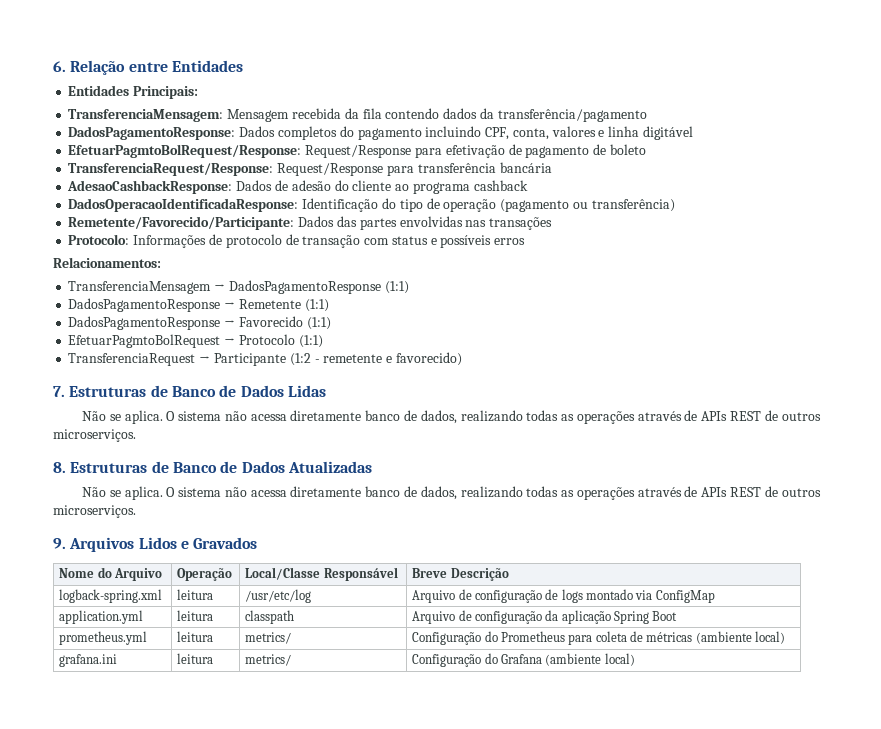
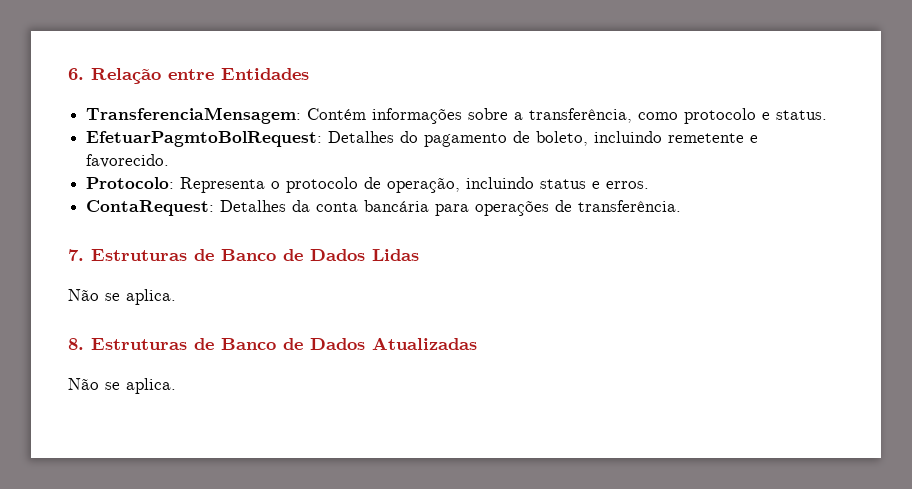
[68,85,199,99] [68,108,647,122] [68,126,693,140] [68,144,646,158] [68,162,552,176] [67,180,528,194] [68,198,675,212] [68,216,553,230] [68,234,526,248] [53,257,161,268] [68,280,409,294] [68,298,329,312] [68,316,331,330] [68,334,323,348] [68,352,462,366] Entidades Principais: // TransferenciaMensagem: Mensagem recebida da fila contendo dados da transferência/pagamento // DadosPagamentoResponse: Dados completos do pagamento incluindo CPF, conta, valores e linha digitável // EfetuarPagmtoBolRequest/Response: Request/Response para efetivação de pagamento de boleto // TransferenciaRequest/Response: Request/Response para transferência bancária // AdesaoCashbackResponse: Dados de adesão do cliente ao programa cashback // DadosOperacaoIdentificadaResponse: Identificação do tipo de operação (pagamento ou transferência) // Remetente/Favorecido/Participante: Dados das partes envolvidas nas transações // Protocolo: Informações de protocolo de transação com status e possíveis erros // Relacionamentos: // TransferenciaMensagem → DadosPagamentoResponse (1:1) // DadosPagamentoResponse → Remetente (1:1) // DadosPagamentoResponse → Favorecido (1:1) // EfetuarPagmtoBolRequest → Protocolo (1:1) // TransferenciaRequest → Participante (1:2 - remetente e favorecido) -> [86,107,828,124] [86,131,759,147] [86,154,170,168] [86,177,650,193] [86,200,682,216] TransferenciaMensagem: Contém informações sobre a transferência, como protocolo e status. // EfetuarPagmtoBolRequest: Detalhes do pagamento de boleto, incluindo remetente e favorecido. // Protocolo: Representa o protocolo de operação, incluindo status e erros. // ContaRequest: Detalhes da conta bancária para operações de transferência.
[166,410,821,424] [53,429,136,442] O sistema não acessa diretamente banco de dados, realizando todas as operações através de APIs REST de outros microserviços. -> (176, 297) none
[166,486,821,500] [53,505,136,518] [53,537,258,552] [59,567,162,581] [177,568,233,581] [245,567,398,581] [412,568,509,581] [59,589,163,603] [177,589,214,600] [245,589,312,603] [412,589,715,603] [59,610,144,624] [177,610,214,621] [245,610,295,624] [412,610,678,624] [59,631,148,645] [177,631,214,642] [245,632,292,644] [412,631,786,645] [59,654,118,667] [177,653,214,664] [245,654,292,666] [412,653,635,667] O sistema não acessa diretamente banco de dados, realizando todas as operações através de APIs REST de outros microserviços. // 9. Arquivos Lidos e Gravados // Nome do Arquivo | Operação | Local/Classe Responsável | Breve Descrição // logback-spring.xml | leitura | /usr/etc/log | Arquivo de configuração de logs montado via ConfigMap // application.yml | leitura | classpath | Arquivo de configuração da aplicação Spring Boot // prometheus.yml | leitura | metrics/ | Configuração do Prometheus para coleta de métricas (ambiente local) // grafana.ini | leitura | metrics/ | Configuração do Grafana (ambiente local) -> (176, 386) none

